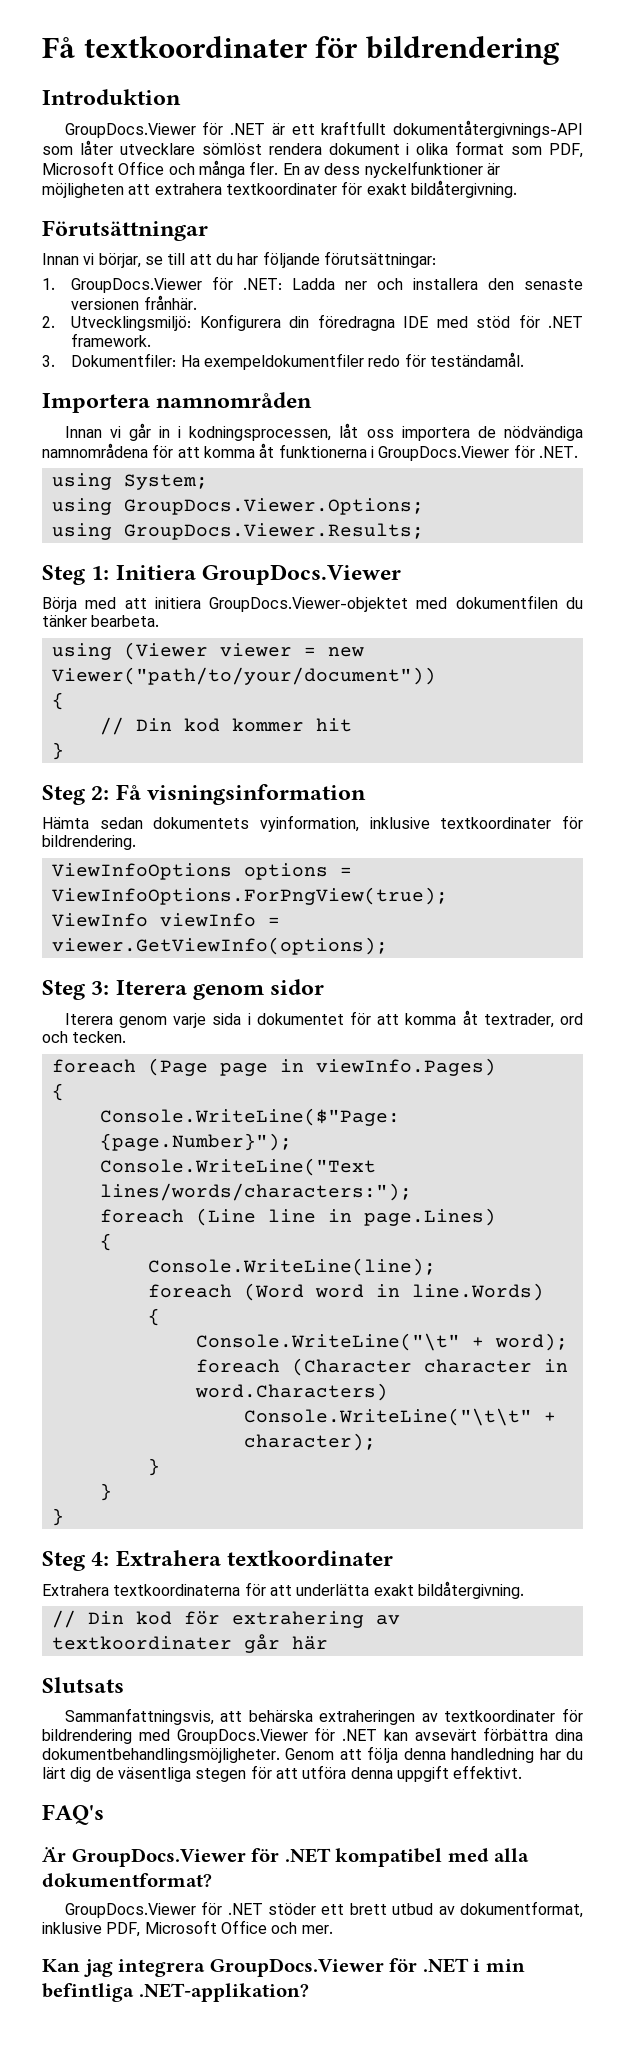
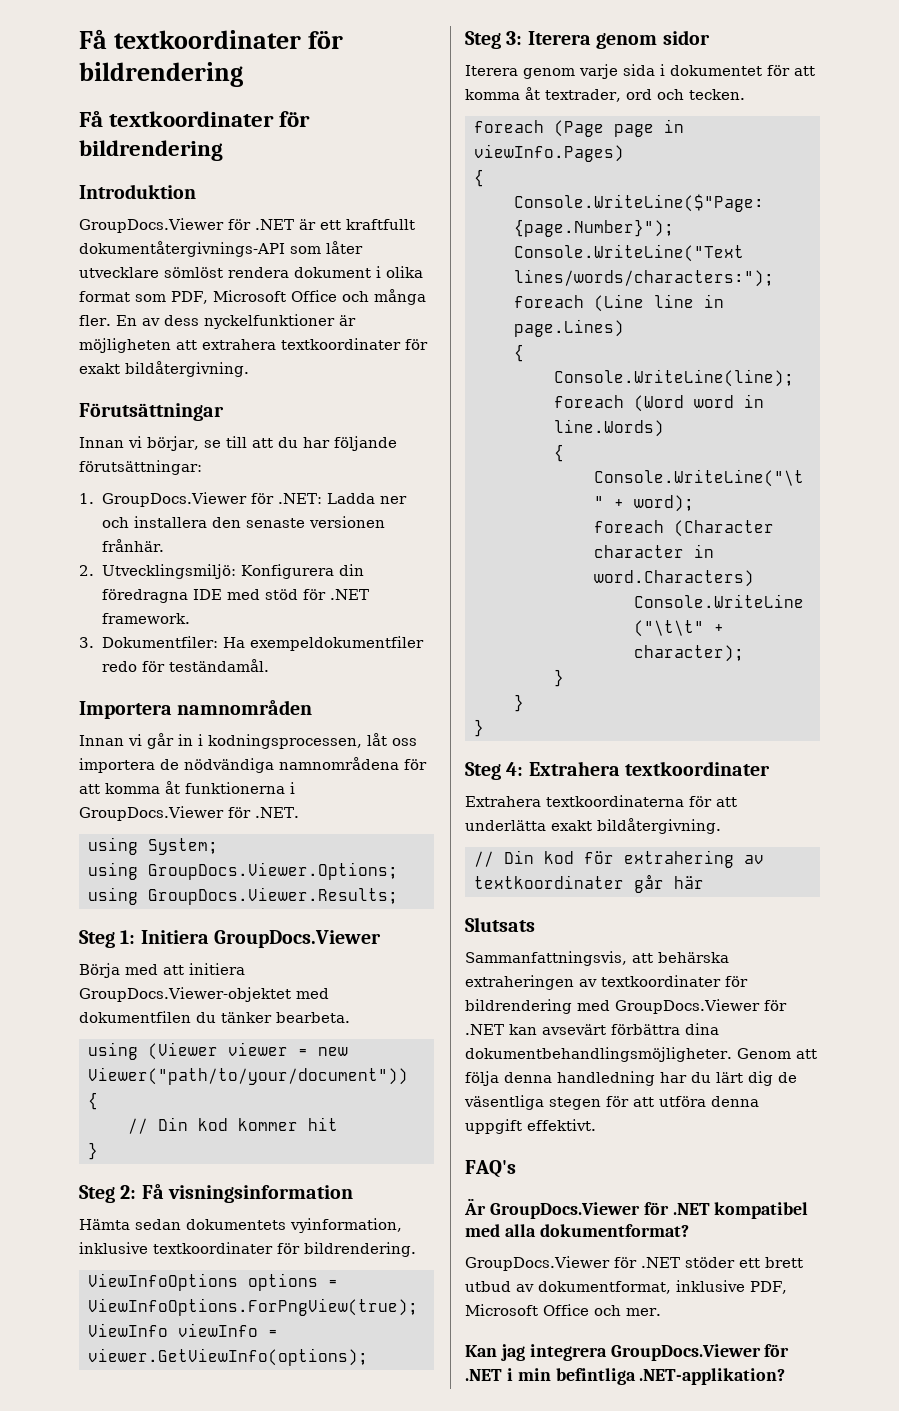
[42,36,560,65] Få textkoordinater för bildrendering -> [79,29,343,49] [79,62,243,87] [79,110,311,127] [79,140,223,161] Få textkoordinater för bildrendering // Få textkoordinater för bildrendering

